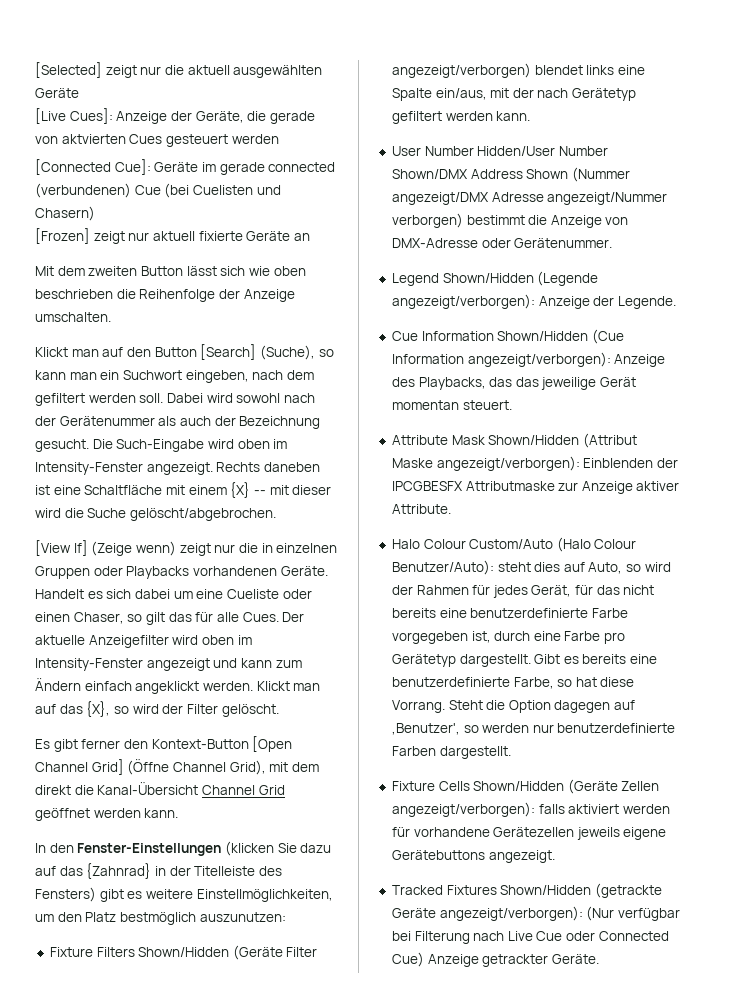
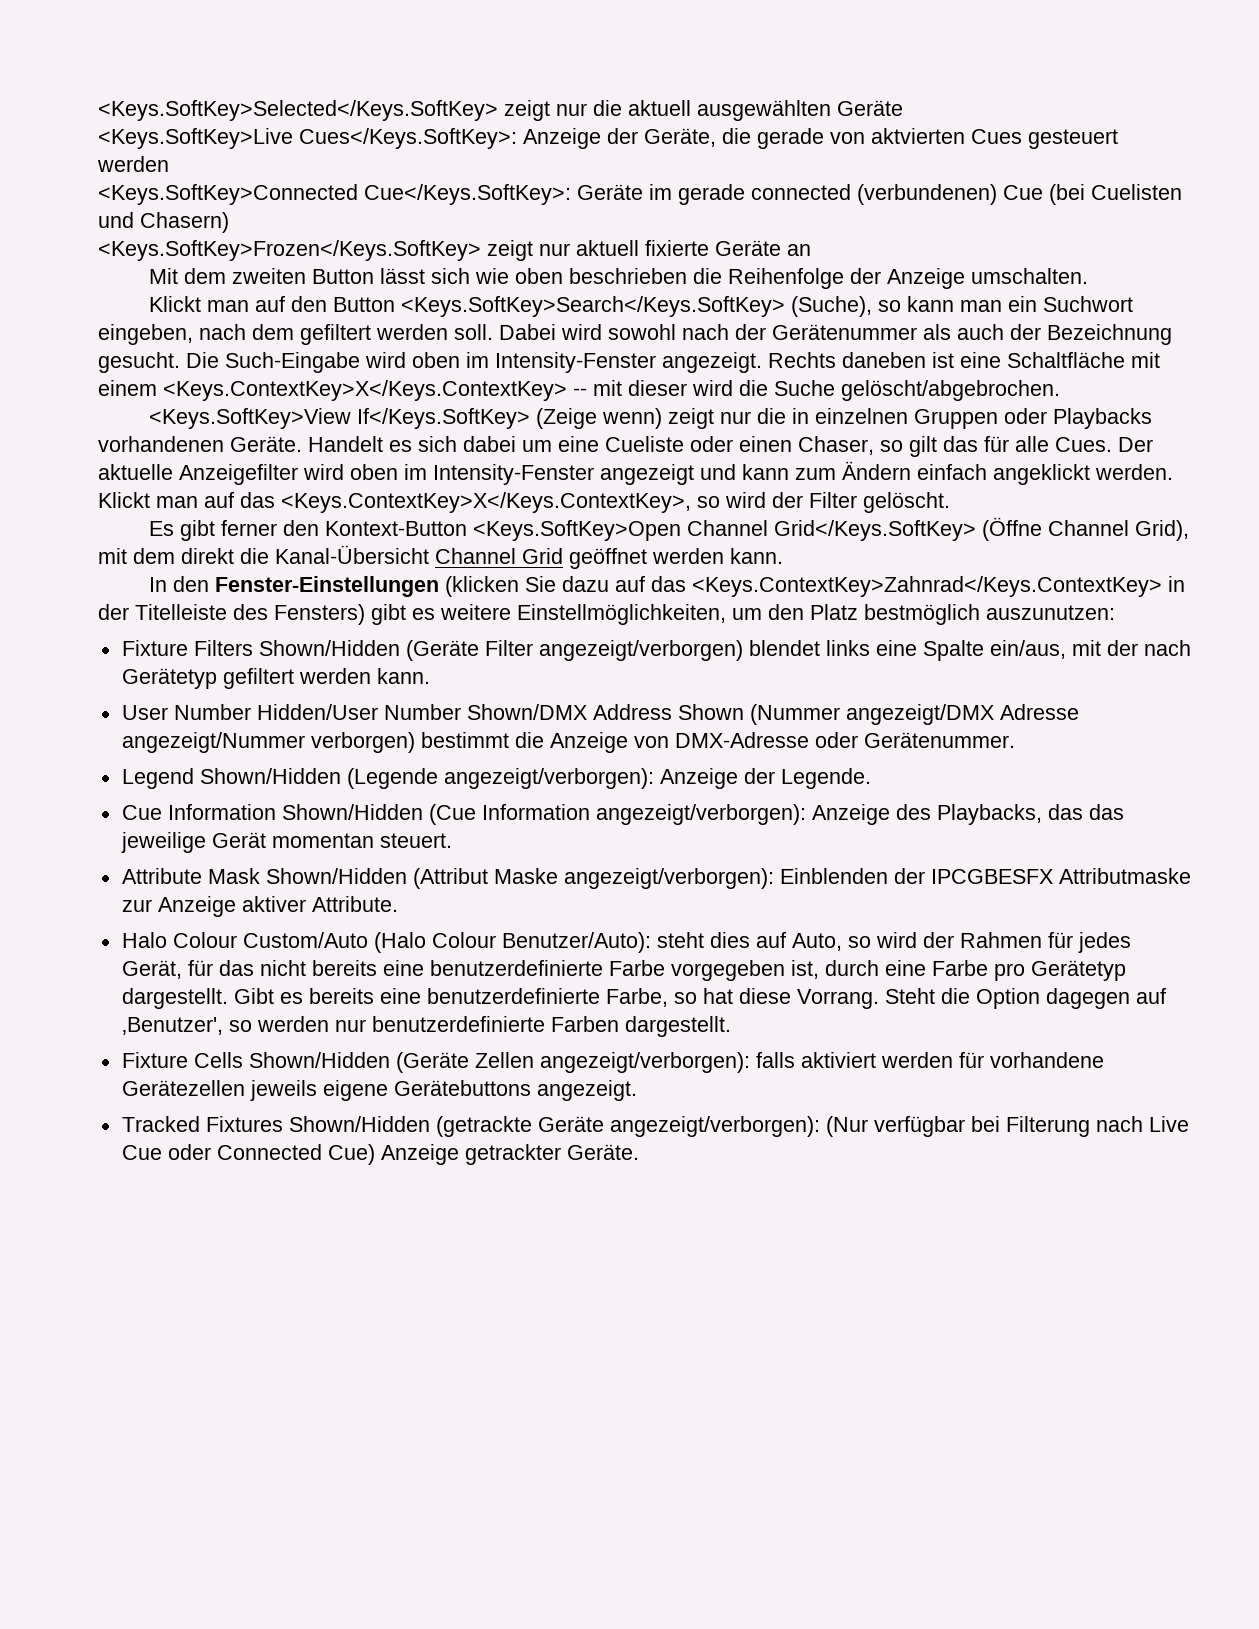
[35,62,102,78] [Selected] -> [98,100,498,121] <Keys.SoftKey>Selected</Keys.SoftKey>
[35,108,113,124] [Live Cues]: -> [98,128,517,149] <Keys.SoftKey>Live Cues</Keys.SoftKey>:
[35,159,151,175] [Connected Cue]: -> [98,184,571,205] <Keys.SoftKey>Connected Cue</Keys.SoftKey>:
[35,228,90,244] [Frozen] -> [98,240,481,261] <Keys.SoftKey>Frozen</Keys.SoftKey>
[200,344,257,360] [Search] -> [401,296,786,317] <Keys.SoftKey>Search</Keys.SoftKey>
[230,482,251,498] {X} -> [163,380,567,401] <Keys.ContextKey>X</Keys.ContextKey>
[35,540,88,556] [View If] -> [149,408,531,429] <Keys.SoftKey>View If</Keys.SoftKey>
[86,701,111,717] {X}, -> [281,492,691,513] <Keys.ContextKey>X</Keys.ContextKey>,
[252,736,293,752] [35,759,124,775] [Open Channel Grid] -> [473,520,977,541] <Keys.SoftKey>Open Channel Grid</Keys.SoftKey>
[86,863,152,879] {Zahnrad} -> [692,576,1163,597] <Keys.ContextKey>Zahnrad</Keys.ContextKey>

